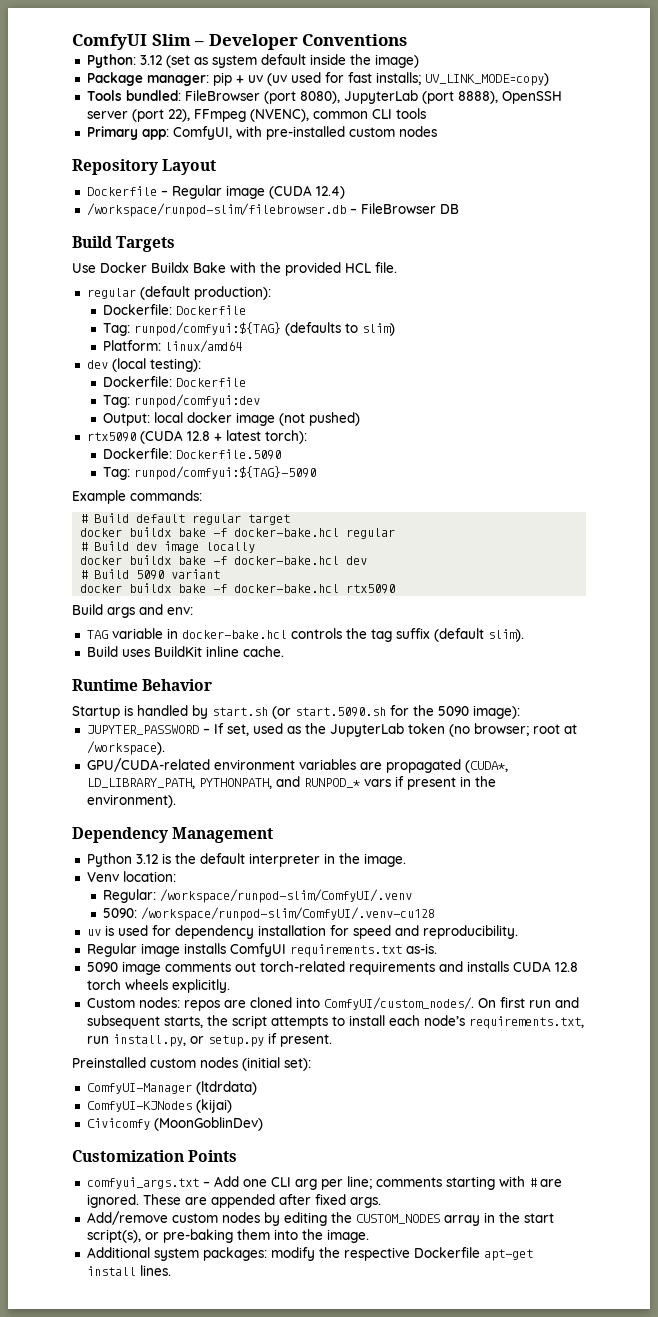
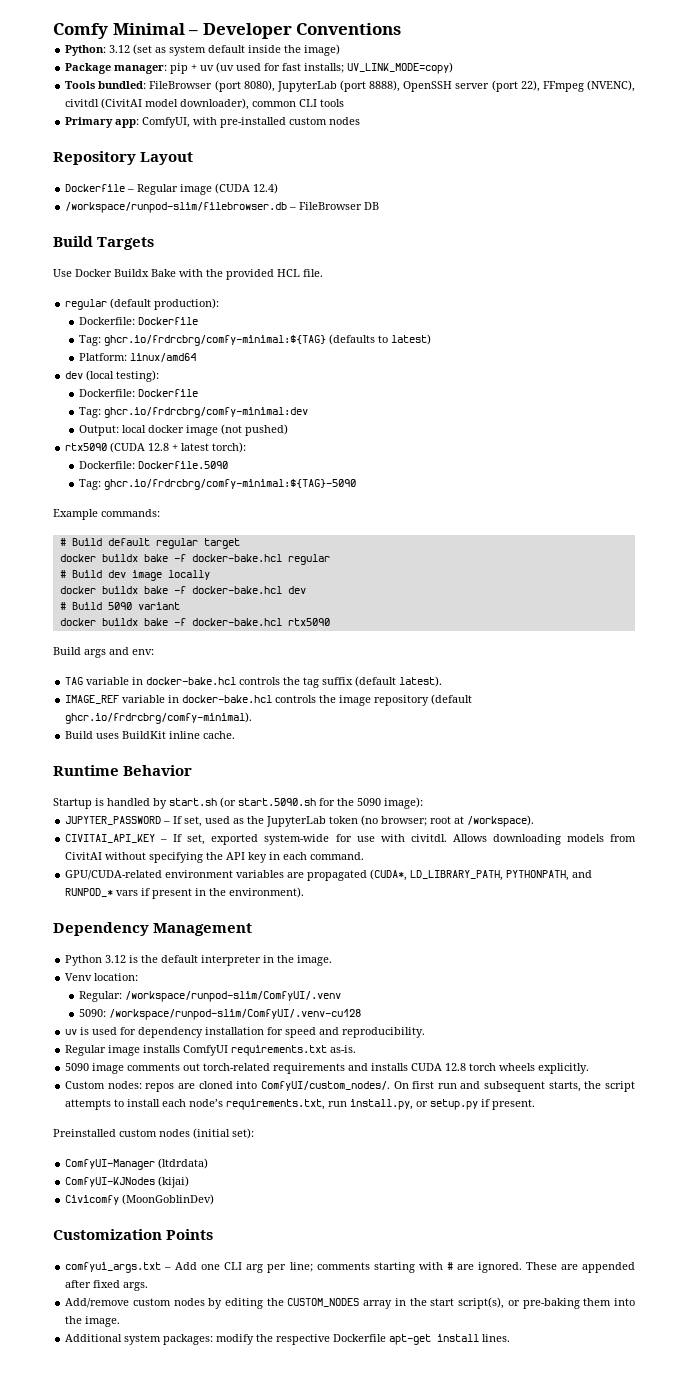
[72,34,191,50] ComfyUI Slim -> [53,23,185,39] Comfy Minimal
(309, 115) none -> [65,98,250,110] civitdl (CivitAI model downloader),
[134,322,282,336] runpod/comfyui:${TAG} -> [104,335,327,346] ghcr.io/frdrcbrg/comfy-minimal:${TAG}
[362,323,396,336] slim) -> [391,334,432,345] latest)
[134,394,261,408] runpod/comfyui:dev -> [104,407,309,418] ghcr.io/frdrcbrg/comfy-minimal:dev
[134,466,317,480] runpod/comfyui:${TAG}-5090 -> [104,479,357,490] ghcr.io/frdrcbrg/comfy-minimal:${TAG}-5090
[487,629,524,642] slim). -> [399,676,443,687] [65,694,473,706] [65,712,253,724] latest). // IMAGE_REF variable in docker-bake.hcl controls the image repository (default ghcr.io/frdrcbrg/comfy-minimal).
(165, 748) none -> [65,834,637,845] [65,852,365,863] // CIVITAI_API_KEY – If set, exported system-wide for use with civitdl. Allows downloading models from CivitAI without specifying the API key in each command.

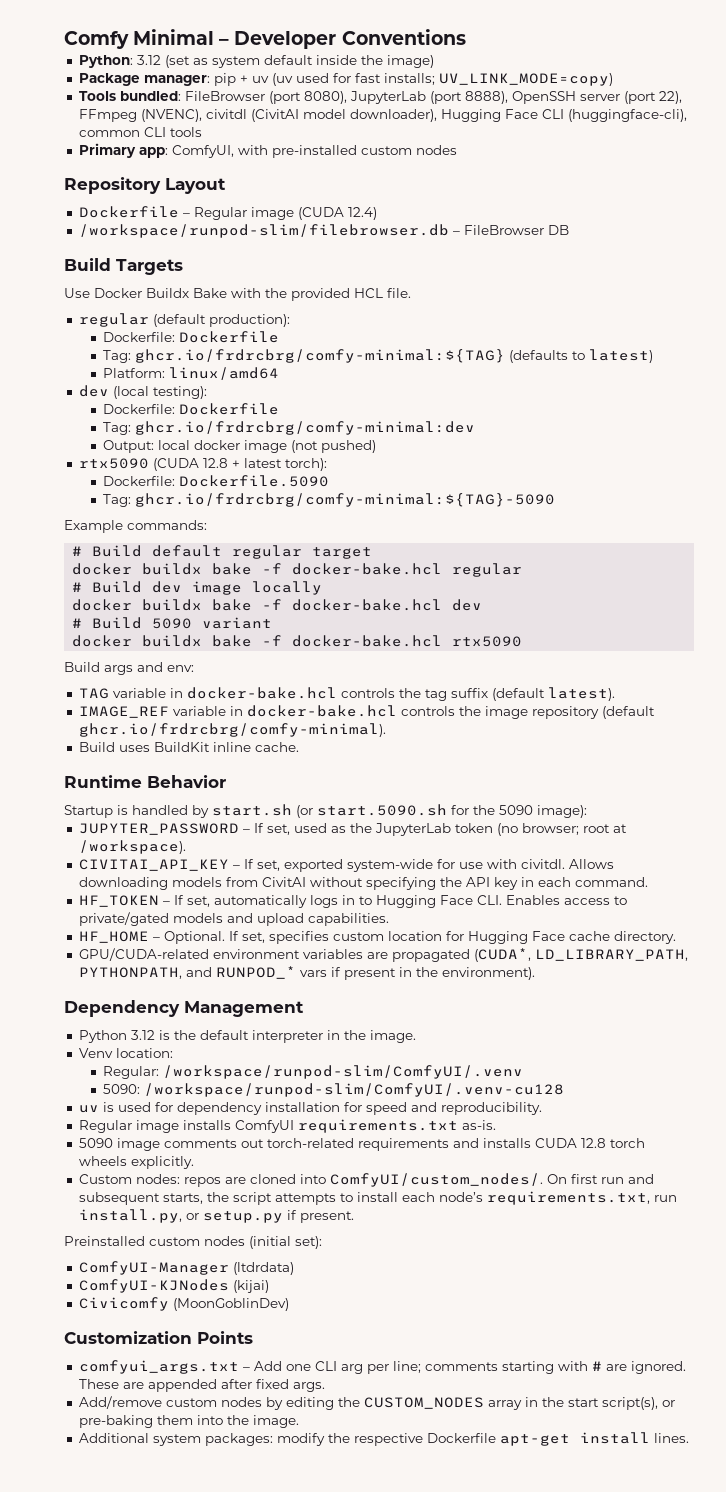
(250, 104) none -> [440,109,687,122] Hugging Face CLI (huggingface-cli),
(365, 856) none -> [78,895,627,908] [78,912,389,926] [78,931,676,944] // HF_TOKEN – If set, automatically logs in to Hugging Face CLI. Enables access to private/gated models and upload capabilities. // HF_HOME – Optional. If set, specifies custom location for Hugging Face cache directory.

